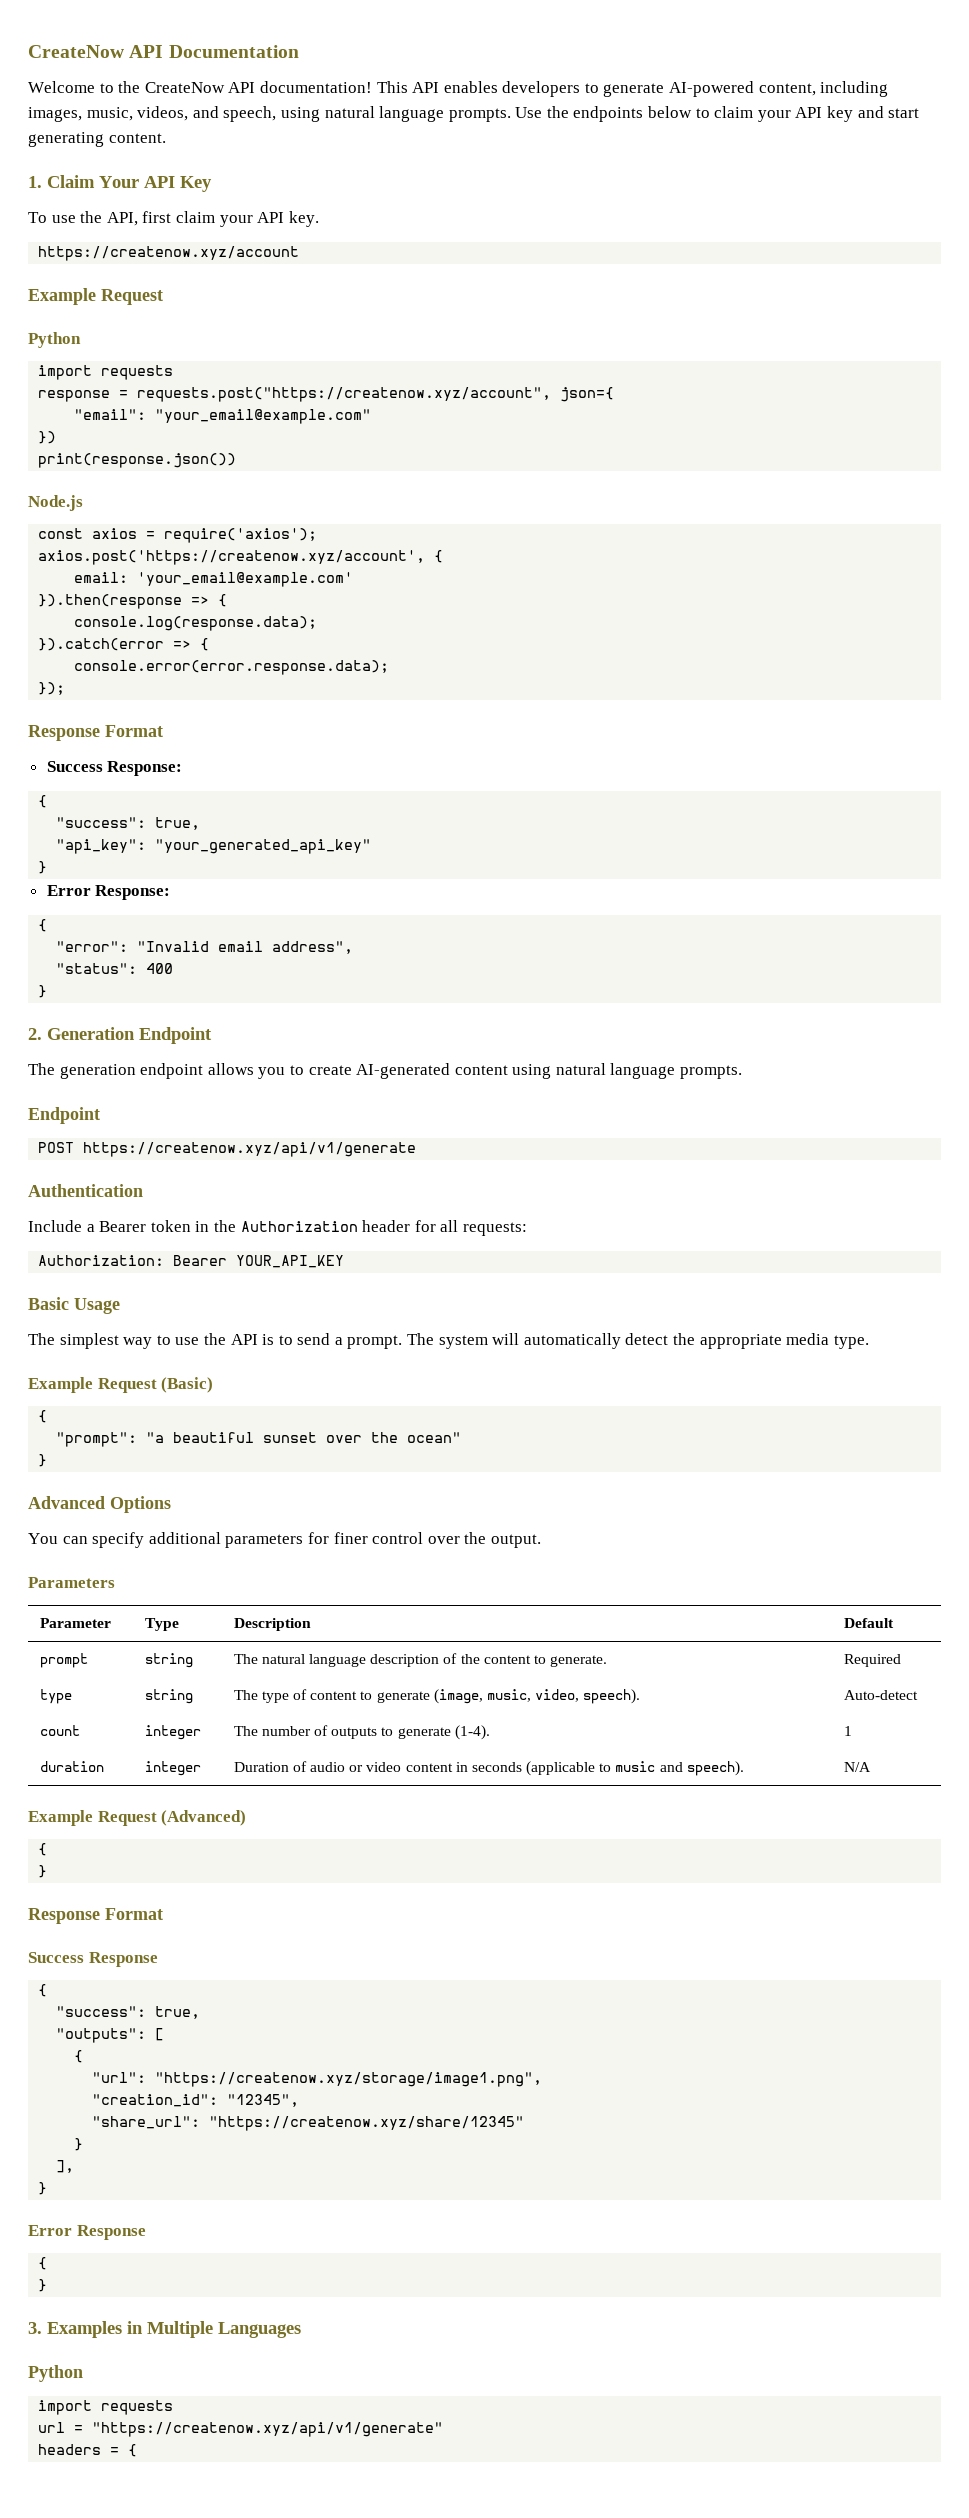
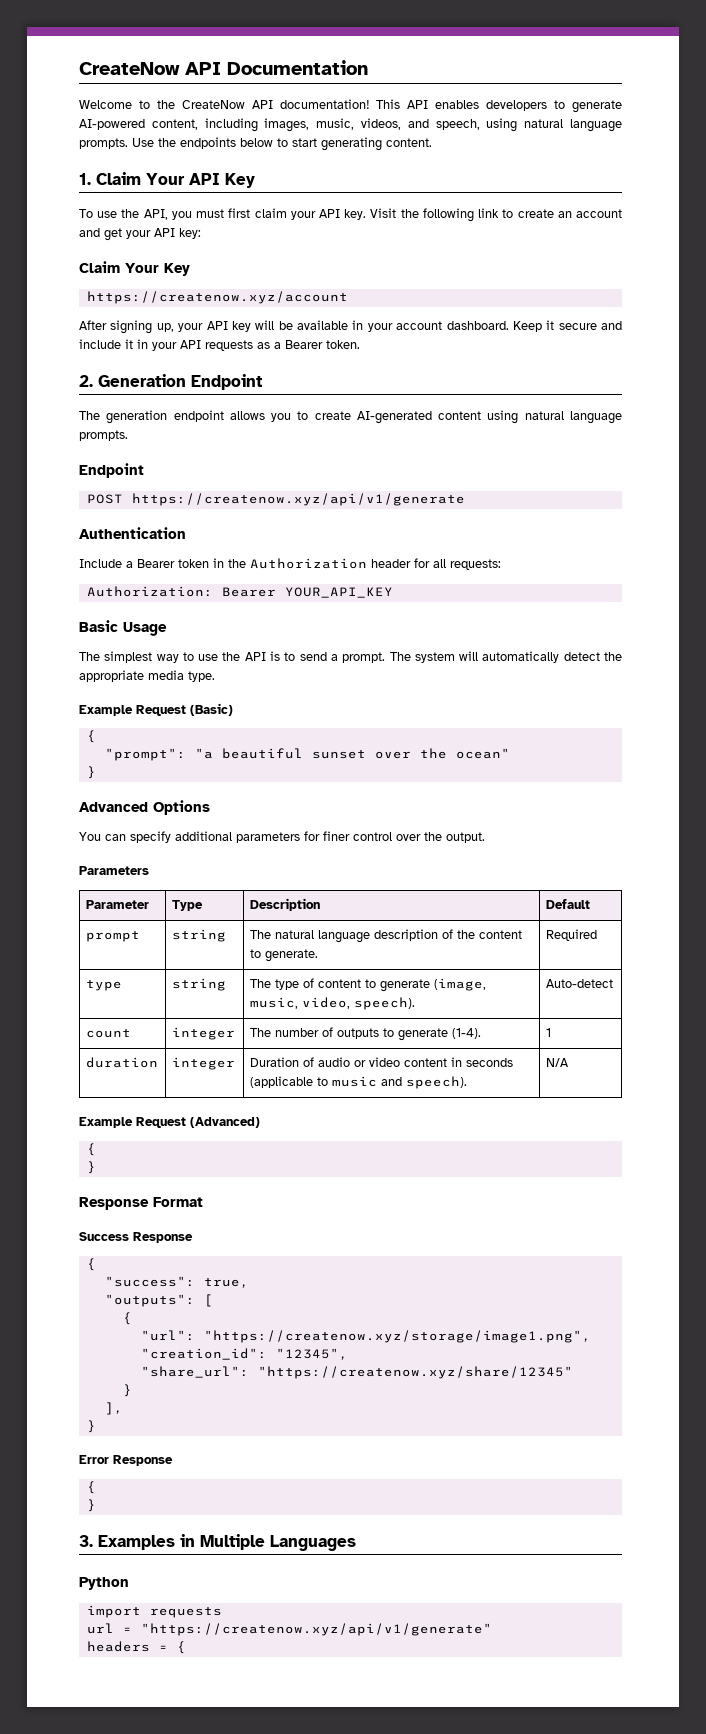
[714,106,884,122] claim your API key and -> (288, 142) none
(138, 219) none -> [171,209,225,220] you must
[38,246,300,261] [28,288,163,305] [28,332,81,348] [38,365,174,380] [38,387,615,402] [74,409,372,424] [38,431,57,444] [38,453,237,468] [28,495,83,511] [38,528,318,543] [38,550,444,565] [74,572,354,587] [38,594,228,609] [74,616,318,631] [38,638,210,651] [74,660,390,675] [38,682,66,695] [28,725,163,741] [46,761,183,776] [38,795,48,808] [56,817,201,830] [56,839,372,854] [38,861,48,874] [46,885,171,900] [38,919,48,932] [56,941,354,954] [56,963,174,974] [38,985,48,998] // https://createnow.xyz/account // Example Request // Python // import requests // response = requests.post("https://createnow.xyz/account", json={ // "email": "your_email@example.com" // }) // print(response.json()) // Node.js // const axios = require('axios'); // axios.post('https://createnow.xyz/account', { // email: 'your_email@example.com' // }).then(response => { // console.log(response.data); // }).catch(error => { // console.error(error.response.data); // }); // Response Format // Success Response: // { // "success": true, // "api_key": "your_generated_api_key" // } // Error Response: // { // "error": "Invalid email address", // "status": 400 // } -> [370,208,623,222] [79,228,201,241] [79,261,190,276] [86,291,348,304] [79,320,622,334] [79,339,360,351] Visit the following link to create an account and get your API key: // Claim Your Key // https://createnow.xyz/account // After signing up, your API key will be available in your account dashboard. Keep it secure and include it in your API requests as a Bearer token.

